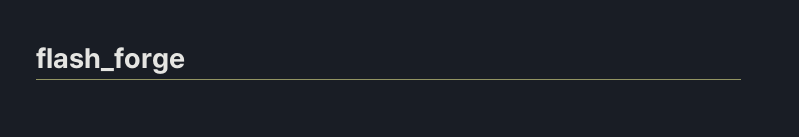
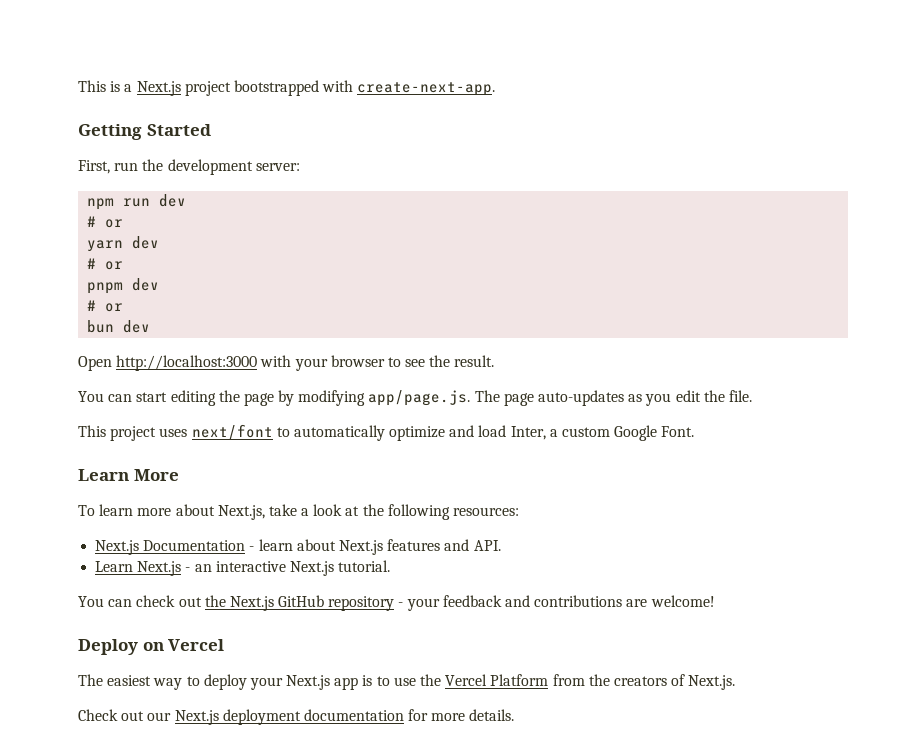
[36,47,185,74] flash_forge -> [78,80,496,96] [78,124,211,140] [78,159,300,175] [87,194,187,210] [87,216,124,228] [87,236,160,252] [87,258,124,270] [87,278,160,294] [87,300,124,312] [87,320,151,333] [78,355,495,371] [78,390,752,406] [78,424,695,441] [78,469,179,481] [78,504,520,520] [95,539,501,555] [95,560,391,576] [78,595,715,611] [78,639,225,655] [78,674,736,690] [78,709,515,725] This is a Next.js project bootstrapped with create-next-app. // Getting Started // First, run the development server: // npm run dev // # or // yarn dev // # or // pnpm dev // # or // bun dev // Open http://localhost:3000 with your browser to see the result. // You can start editing the page by modifying app/page.js. The page auto-updates as you edit the file. // This project uses next/font to automatically optimize and load Inter, a custom Google Font. // Learn More // To learn more about Next.js, take a look at the following resources: // Next.js Documentation - learn about Next.js features and API. // Learn Next.js - an interactive Next.js tutorial. // You can check out the Next.js GitHub repository - your feedback and contributions are welcome! // Deploy on Vercel // The easiest way to deploy your Next.js app is to use the Vercel Platform from the creators of Next.js. // Check out our Next.js deployment documentation for more details.

